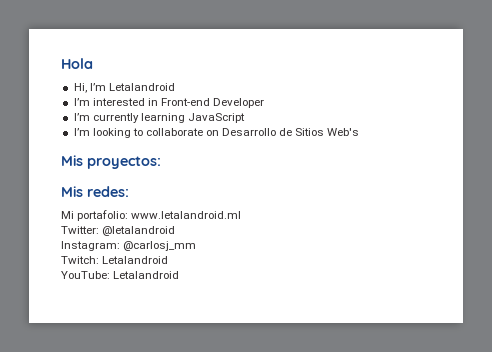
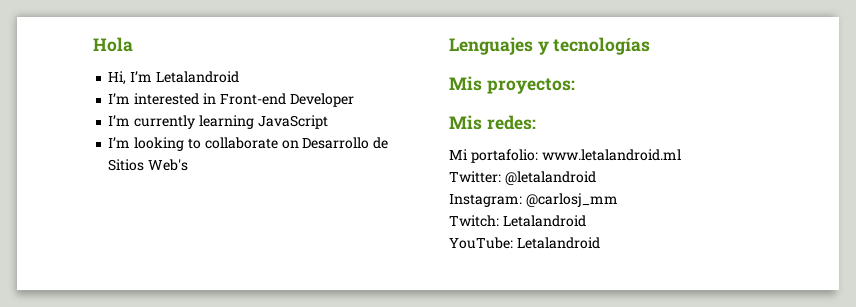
(360, 132) none -> [449,37,651,55] // Lenguajes y tecnologías

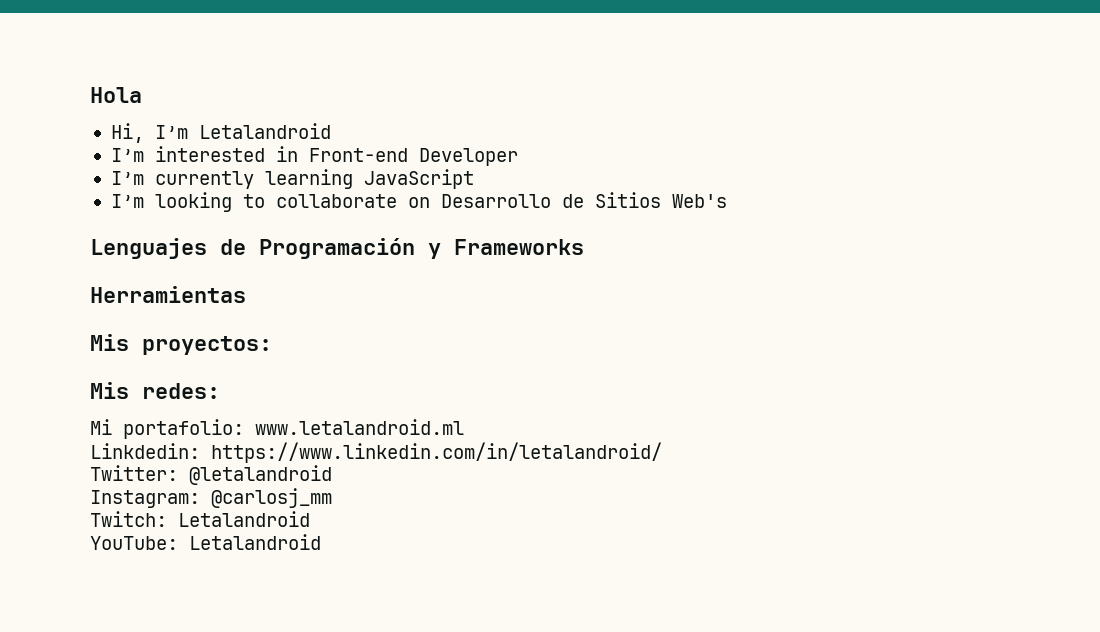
[537,37,651,55] y tecnologías -> [220,238,584,259] [90,286,246,303] de Programación y Frameworks // Herramientas
(681, 155) none -> [90,442,662,463] // Linkdedin: https://www.linkedin.com/in/letalandroid/

